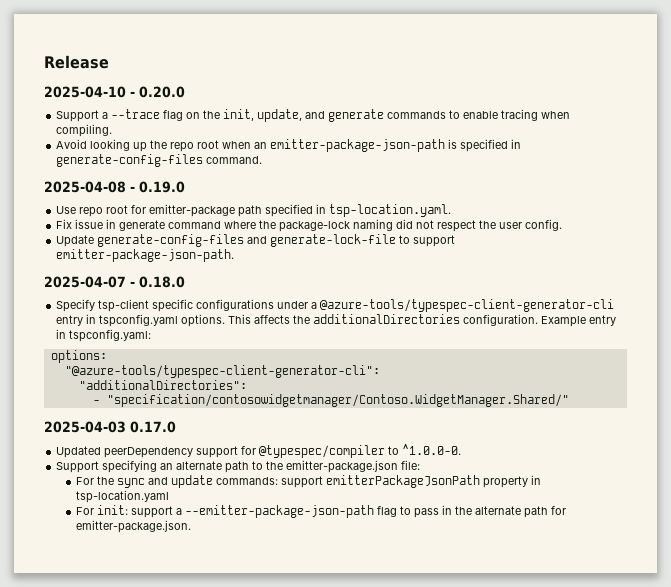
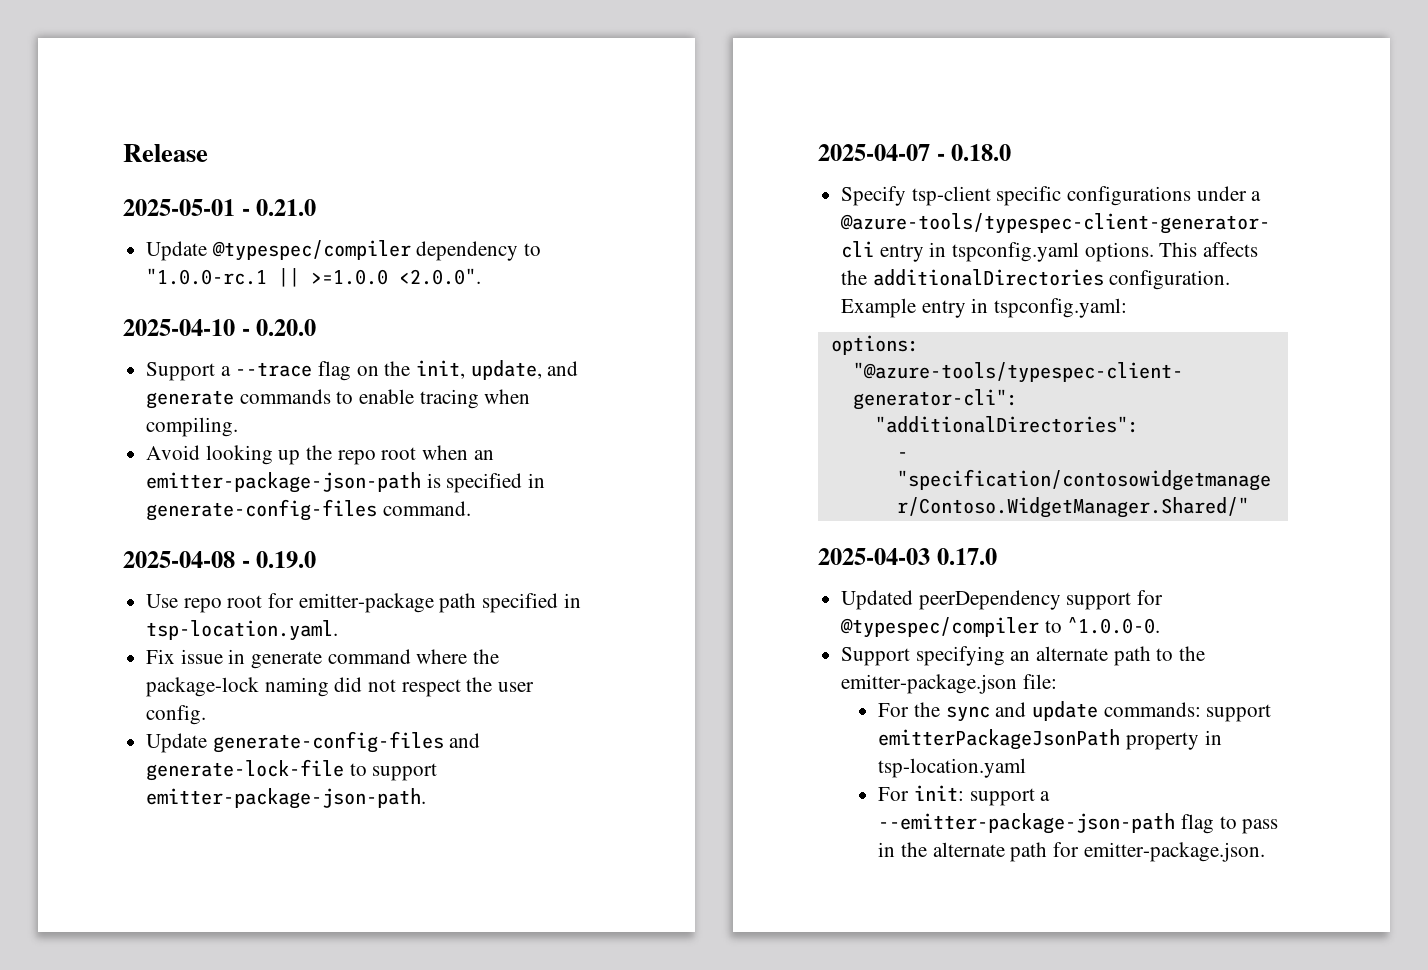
(109, 62) none -> [123,199,317,216] [146,240,542,261] [146,268,482,287] // 2025-05-01 - 0.21.0 // Update @typespec/compiler dependency to "1.0.0-rc.1 || >=1.0.0 <2.0.0".

